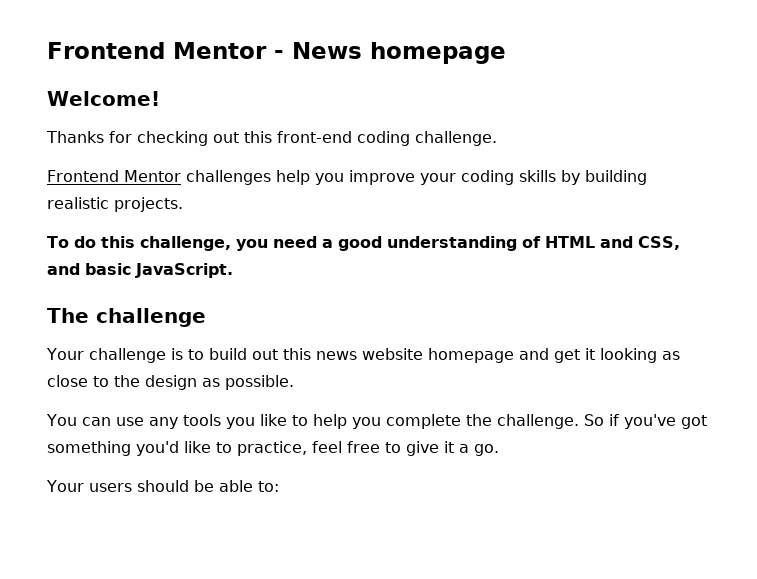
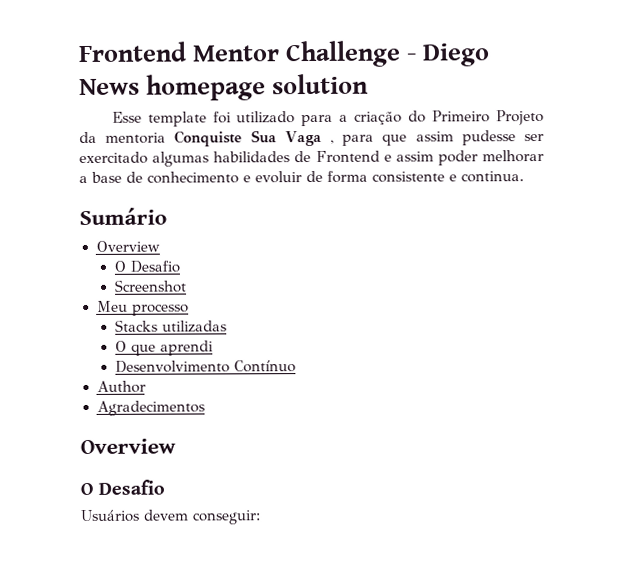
[47,42,284,59] Frontend Mentor - -> [78,40,491,68] Frontend Mentor Challenge - Diego
[47,91,160,106] [46,131,497,146] [47,170,647,185] [47,197,183,212] [47,236,680,251] [47,263,233,278] [47,308,206,327] [46,348,680,363] [47,375,294,390] [46,414,707,429] [47,441,499,456] [46,480,279,492] // Welcome! // Thanks for checking out this front-end coding challenge. // Frontend Mentor challenges help you improve your coding skills by building realistic projects. // To do this challenge, you need a good understanding of HTML and CSS, and basic JavaScript. // The challenge // Your challenge is to build out this news website homepage and get it looking as close to the design as possible. // You can use any tools you like to help you complete the challenge. So if you've got something you'd like to practice, feel free to give it a go. // Your users should be able to: -> [272,73,370,95] [111,109,544,127] [79,130,544,147] [79,149,544,167] [79,170,524,184] [79,207,167,226] [95,240,160,252] [113,260,180,273] [113,279,187,293] [96,300,189,316] [114,319,227,333] [114,340,214,356] [114,360,296,373] [96,380,146,393] [96,400,205,416] [80,438,176,455] [80,479,166,496] [80,509,261,525] solution // Esse template foi utilizado para a criação do Primeiro Projeto da mentoria Conquiste Sua Vaga , para que assim pudesse ser exercitado algumas habilidades de Frontend e assim poder melhorar a base de conhecimento e evoluir de forma consistente e continua. // Sumário // Overview // O Desafio // Screenshot // Meu processo // Stacks utilizadas // O que aprendi // Desenvolvimento Contínuo // Author // Agradecimentos // Overview // O Desafio // Usuários devem conseguir:

